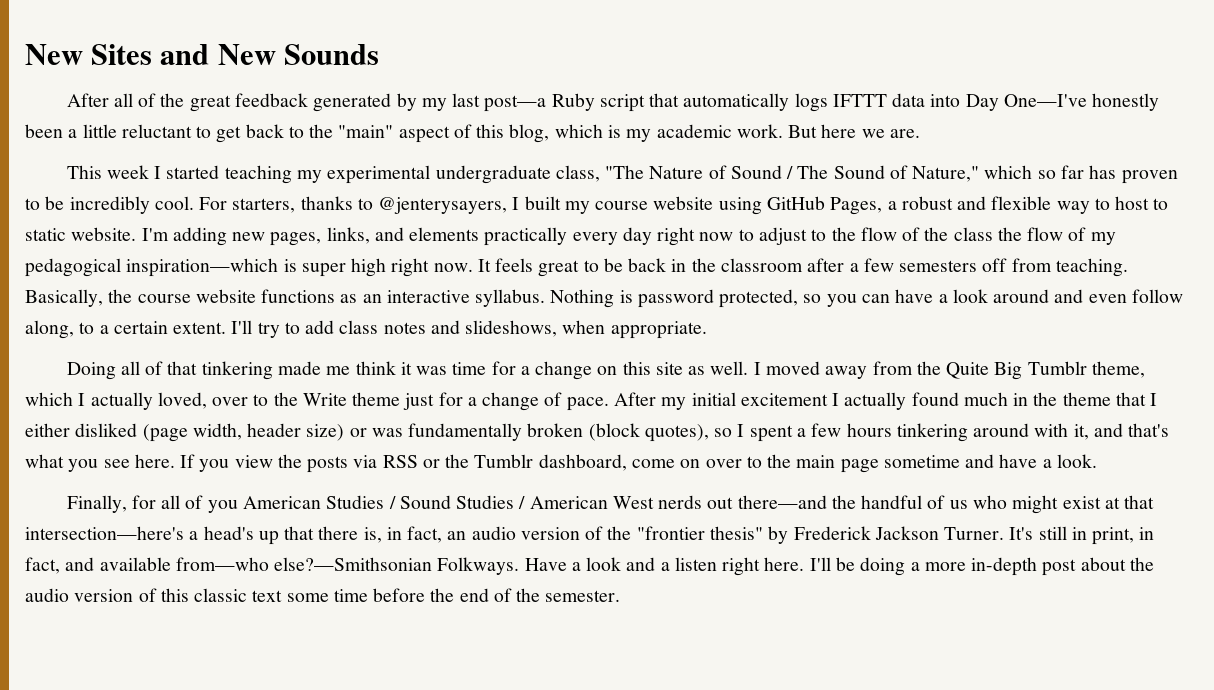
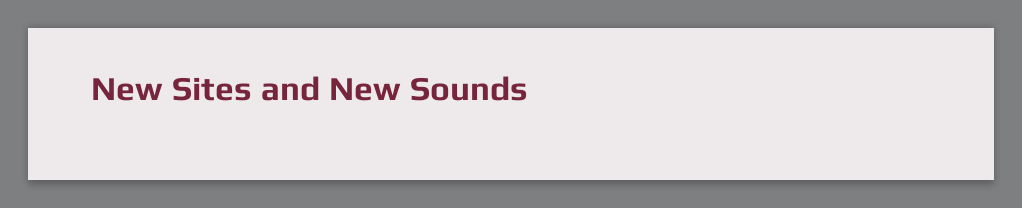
[66,93,1160,112] [25,124,920,143] [66,165,1178,184] [25,196,1169,215] [25,227,1116,246] [25,258,1128,277] [25,289,1183,308] [25,320,707,339] [66,361,1145,380] [25,392,1158,411] [25,423,1170,442] [25,454,1097,473] [66,495,1155,514] [25,526,1155,545] [25,557,1154,576] [25,588,621,602] // After all of the great feedback generated by my last post—a Ruby script that automatically logs IFTTT data into Day One—I've honestly been a little reluctant to get back to the "main" aspect of this blog, which is my academic work. But here we are. // This week I started teaching my experimental undergraduate class, "The Nature of Sound / The Sound of Nature," which so far has proven to be incredibly cool. For starters, thanks to @jenterysayers, I built my course website using GitHub Pages, a robust and flexible way to host to static website. I'm adding new pages, links, and elements practically every day right now to adjust to the flow of the class the flow of my pedagogical inspiration—which is super high right now. It feels great to be back in the classroom after a few semesters off from teaching. Basically, the course website functions as an interactive syllabus. Nothing is password protected, so you can have a look around and even follow along, to a certain extent. I'll try to add class notes and slideshows, when appropriate. // Doing all of that tinkering made me think it was time for a change on this site as well. I moved away from the Quite Big Tumblr theme, which I actually loved, over to the Write theme just for a change of pace. After my initial excitement I actually found much in the theme that I either disliked (page width, header size) or was fundamentally broken (block quotes), so I spent a few hours tinkering around with it, and that's what you see here. If you view the posts via RSS or the Tumblr dashboard, come on over to the main page sometime and have a look. // Finally, for all of you American Studies / Sound Studies / American West nerds out there—and the handful of us who might exist at that intersection—here's a head's up that there is, in fact, an audio version of the "frontier thesis" by Frederick Jackson Turner. It's still in print, in fact, and available from—who else?—Smithsonian Folkways. Have a look and a listen right here. I'll be doing a more in-depth post about the audio version of this classic text some time before the end of the semester. -> (529, 88) none

